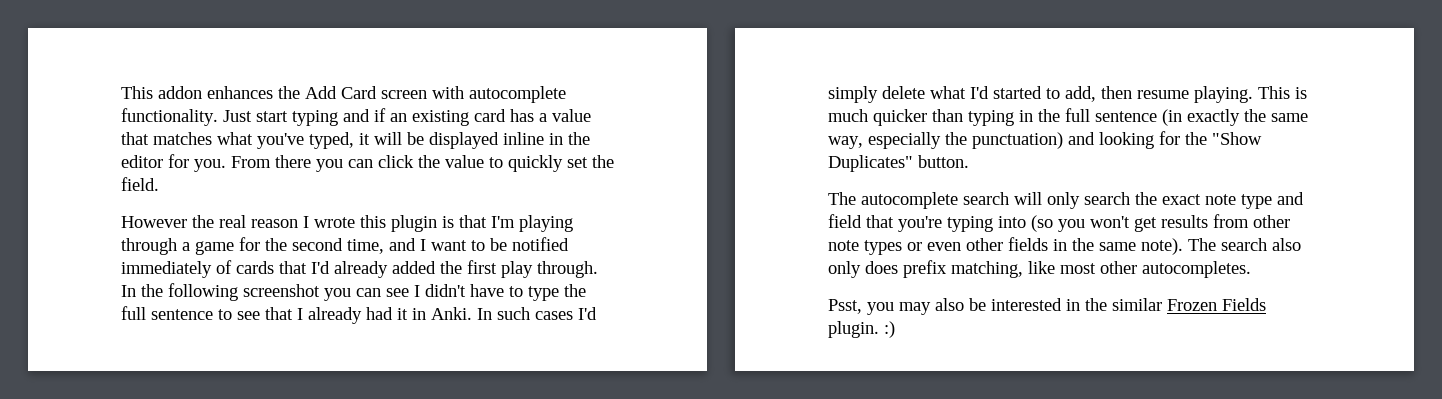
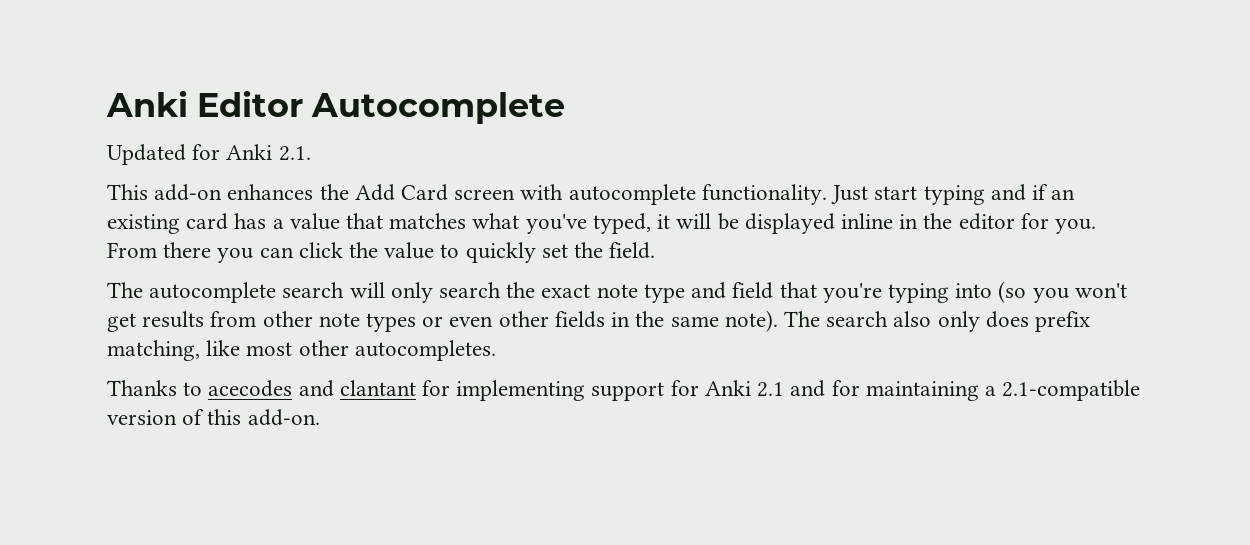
[121,86,202,99] This addon -> [106,91,566,124] [107,144,311,165] [107,184,223,201] Anki Editor Autocomplete // Updated for Anki 2.1. // This add-on
[121,215,573,232] [121,237,569,255] [121,260,598,278] [121,283,586,301] [121,306,597,324] [828,86,1307,103] [828,108,1308,126] [828,131,1262,149] [828,155,969,172] // However the real reason I wrote this plugin is that I'm playing through a game for the second time, and I want to be notified immediately of cards that I'd already added the first play through. In the following screenshot you can see I didn't have to type the full sentence to see that I already had it in Anki. In such cases I'd simply delete what I'd started to add, then resume playing. This is much quicker than typing in the full sentence (in exactly the same way, especially the punctuation) and looking for the "Show Duplicates" button. -> (656, 250) none
[828,298,1266,315] [828,321,895,338] Psst, you may also be interested in the similar Frozen Fields plugin. :) -> [107,380,1141,401] [107,409,320,426] Thanks to acecodes and clantant for implementing support for Anki 2.1 and for maintaining a 2.1-compatible version of this add-on.

